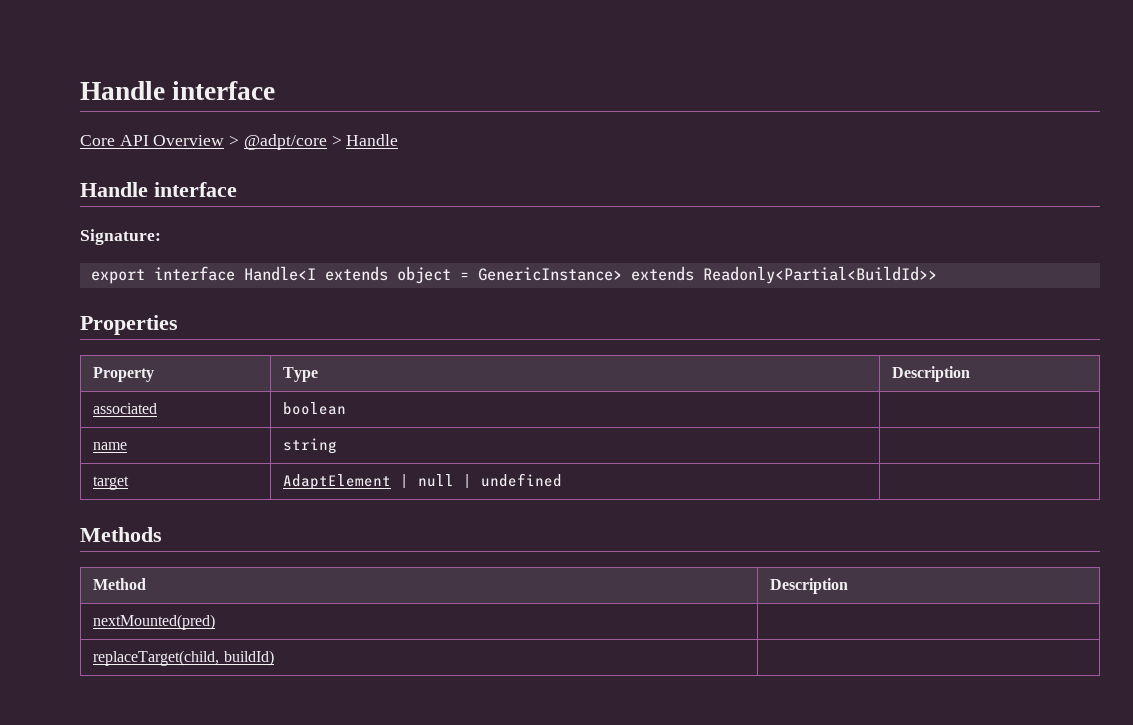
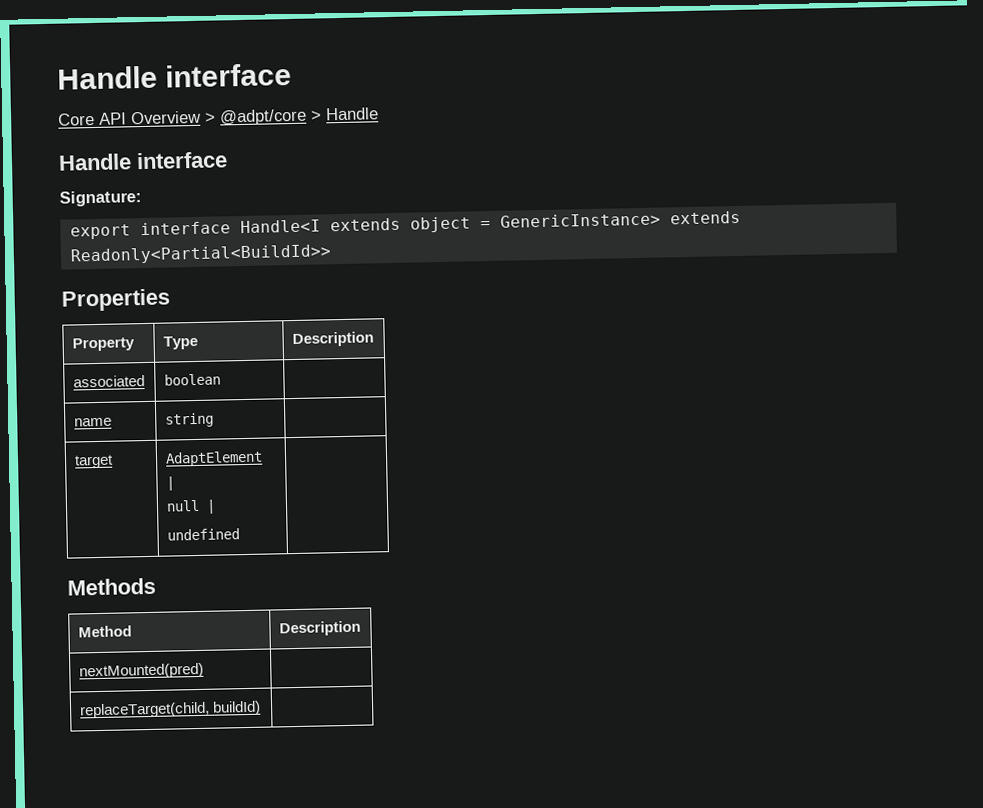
(410, 481) none -> (175, 483) //
(473, 481) none -> (216, 506) //

